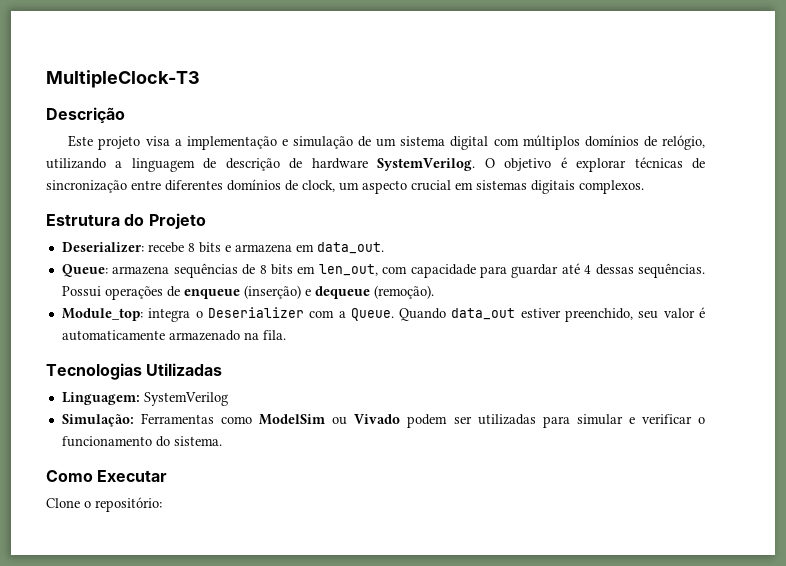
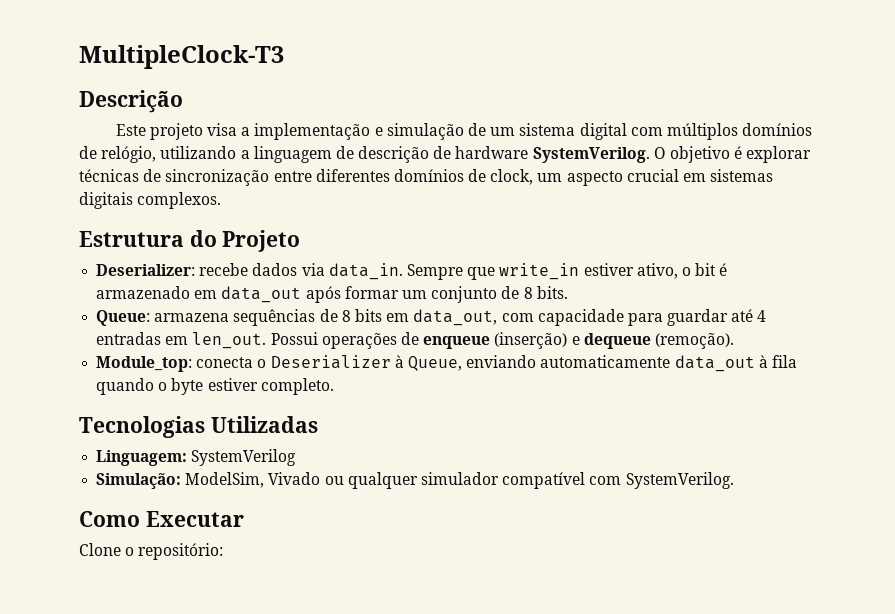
[187,242,384,254] 8 bits e armazena em data_out. -> [252,263,728,280] [96,286,568,303] dados via data_in. Sempre que write_in estiver ativo, o bit é armazenado em data_out após formar um conjunto de 8 bits.
[318,264,378,276] len_out, -> [413,309,498,326] data_out,
[595,263,705,278] dessas sequências. -> [96,332,267,349] entradas em len_out.
[148,308,191,322] integra -> [196,357,254,368] conecta
[309,307,706,322] [61,330,286,341] com a Queue. Quando data_out estiver preenchido, seu valor é automaticamente armazenado na fila. -> [394,355,797,372] [96,378,334,395] à Queue, enviando automaticamente data_out à fila quando o byte estiver completo.
[141,413,705,428] [61,436,222,447] Ferramentas como ModelSim ou Vivado podem ser utilizadas para simular e verificar o funcionamento do sistema. -> [185,472,734,489] ModelSim, Vivado ou qualquer simulador compatível com SystemVerilog.

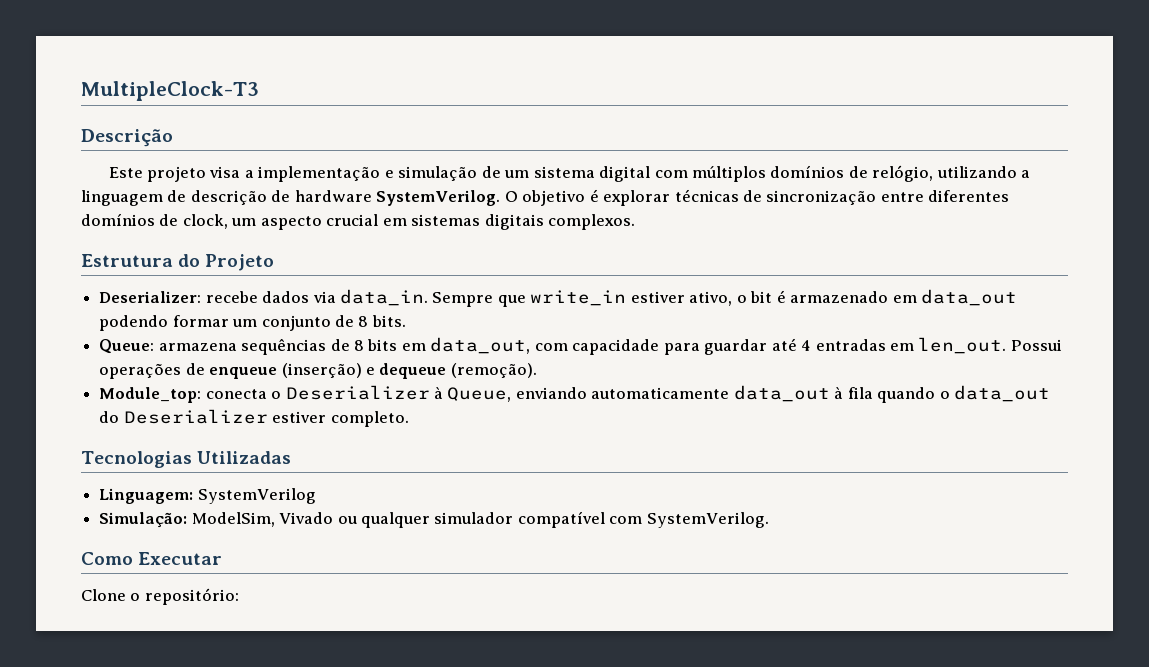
[305,286,341,303] após -> [99,315,169,331] podendo
[171,378,204,395] byte -> [954,385,1051,402] [99,409,268,424] data_out do Deserializer

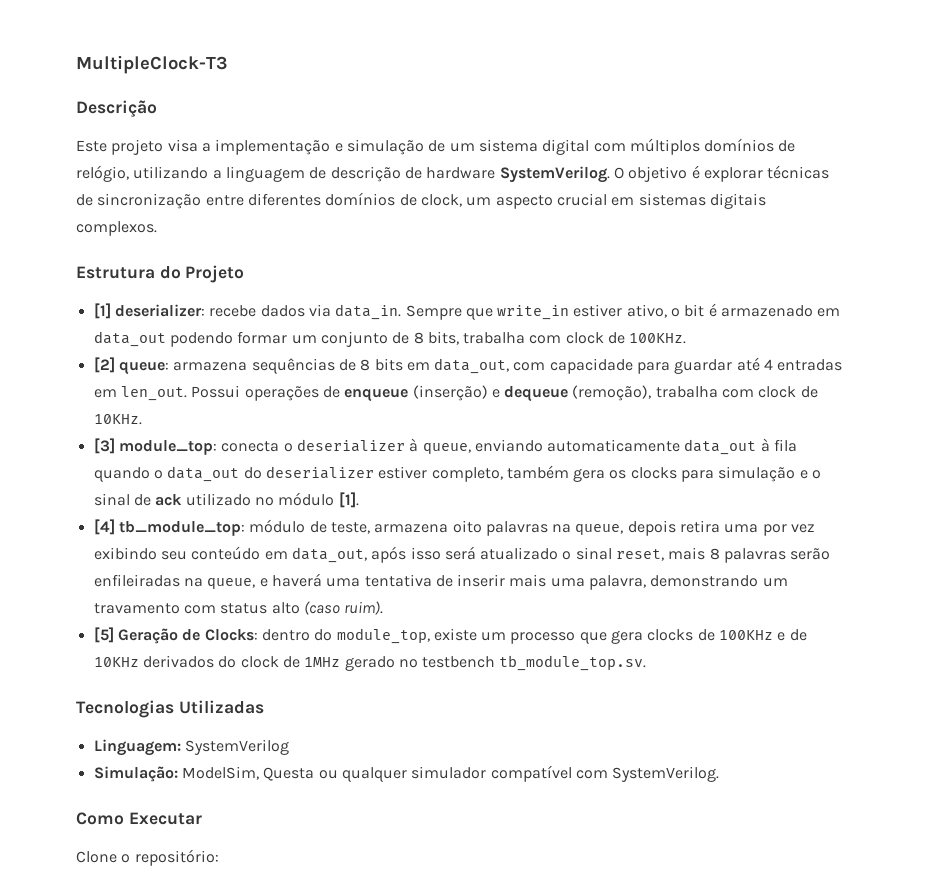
[99,291,202,303] Deserializer: -> [93,303,205,319] [1] deserializer:
[371,315,406,327] [99,339,155,354] bits. // Queue: -> [427,331,687,345] [93,357,169,375] bits, trabalha com clock de 100KHz. // [2] queue:
[450,363,537,378] [99,385,512,403] (remoção). // Module_top: conecta o Deserializer à Queue, -> [572,385,818,401] [93,414,142,425] [93,438,471,455] (remoção), trabalha com clock de 10KHz. // [3] module_top: conecta o deserializer à queue,
[123,409,409,427] Deserializer estiver completo. -> [265,465,822,482] [93,492,359,508] [93,519,816,536] [93,546,831,563] [93,573,788,590] [93,601,384,615] [93,627,807,644] [93,655,647,671] deserializer estiver completo, também gera os clocks para simulação e o sinal de ack utilizado no módulo [1]. // [4] tb_module_top: módulo de teste, armazena oito palavras na queue, depois retira uma por vez exibindo seu conteúdo em data_out, após isso será atualizado o sinal reset, mais 8 palavras serão enfileiradas na queue, e haverá uma tentativa de inserir mais uma palavra, demonstrando um travamento com status alto (caso ruim). // [5] Geração de Clocks: dentro do module_top, existe um processo que gera clocks de 100KHz e de 10KHz derivados do clock de 1MHz gerado no testbench tb_module_top.sv.
[279,512,334,524] Vivado -> [263,767,315,781] Questa

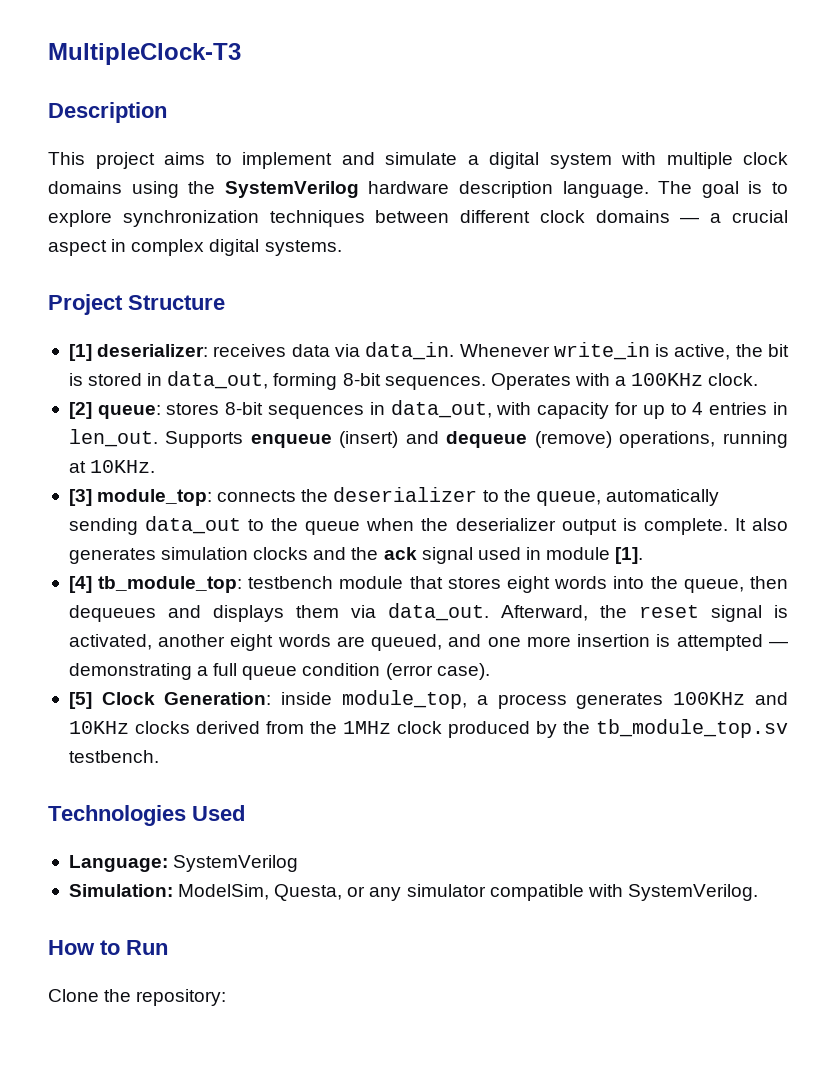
[76,100,157,118] [76,138,796,155] [76,165,830,183] [76,192,766,209] [76,221,157,236] [76,265,245,283] [93,303,841,320] [93,331,687,347] [93,357,843,375] [93,385,818,402] [93,414,142,425] [93,438,798,455] [93,465,822,482] [93,492,359,508] [93,519,816,536] [93,546,831,563] [93,573,788,590] [93,601,384,615] [93,627,807,644] [93,655,647,671] [76,700,264,718] [93,739,289,756] [93,765,720,782] [76,812,202,825] Descrição // Este projeto visa a implementação e simulação de um sistema digital com múltiplos domínios de relógio, utilizando a linguagem de descrição de hardware SystemVerilog. O objetivo é explorar técnicas de sincronização entre diferentes domínios de clock, um aspecto crucial em sistemas digitais complexos. // Estrutura do Projeto // [1] deserializer: recebe dados via data_in. Sempre que write_in estiver ativo, o bit é armazenado em data_out podendo formar um conjunto de 8 bits, trabalha com clock de 100KHz. // [2] queue: armazena sequências de 8 bits em data_out, com capacidade para guardar até 4 entradas em len_out. Possui operações de enqueue (inserção) e dequeue (remoção), trabalha com clock de 10KHz. // [3] module_top: conecta o deserializer à queue, enviando automaticamente data_out à fila quando o data_out do deserializer estiver completo, também gera os clocks para simulação e o sinal de ack utilizado no módulo [1]. // [4] tb_module_top: módulo de teste, armazena oito palavras na queue, depois retira uma por vez exibindo seu conteúdo em data_out, após isso será atualizado o sinal reset, mais 8 palavras serão enfileiradas na queue, e haverá uma tentativa de inserir mais uma palavra, demonstrando um travamento com status alto (caso ruim). // [5] Geração de Clocks: dentro do module_top, existe um processo que gera clocks de 100KHz e de 10KHz derivados do clock de 1MHz gerado no testbench tb_module_top.sv. // Tecnologias Utilizadas // Linguagem: SystemVerilog // Simulação: ModelSim, Questa ou qualquer simulador compatível com SystemVerilog. // Como Executar -> [48,102,167,123] [48,152,788,169] [48,181,789,198] [48,210,789,227] [48,239,342,256] [48,294,225,315] [68,342,789,361] [68,371,759,390] [68,400,788,419] [68,429,789,448] [68,460,156,473] [68,487,719,506] [68,516,788,535] [68,547,644,564] [68,576,789,593] [68,603,788,622] [68,634,788,651] [68,663,490,680] [68,690,788,709] [68,719,788,738] [68,750,159,763] [48,805,245,826] [68,855,299,872] [68,884,758,901] [48,940,168,955] Description // This project aims to implement and simulate a digital system with multiple clock domains using the SystemVerilog hardware description language. The goal is to explore synchronization techniques between different clock domains — a crucial aspect in complex digital systems. // Project Structure // [1] deserializer: receives data via data_in. Whenever write_in is active, the bit is stored in data_out, forming 8-bit sequences. Operates with a 100KHz clock. // [2] queue: stores 8-bit sequences in data_out, with capacity for up to 4 entries in len_out. Supports enqueue (insert) and dequeue (remove) operations, running at 10KHz. // [3] module_top: connects the deserializer to the queue, automatically sending data_out to the queue when the deserializer output is complete. It also generates simulation clocks and the ack signal used in module [1]. // [4] tb_module_top: testbench module that stores eight words into the queue, then dequeues and displays them via data_out. Afterward, the reset signal is activated, another eight words are queued, and one more insertion is attempted — demonstrating a full queue condition (error case). // [5] Clock Generation: inside module_top, a process generates 100KHz and 10KHz clocks derived from the 1MHz clock produced by the tb_module_top.sv testbench. // Technologies Used // Language: SystemVerilog // Simulation: ModelSim, Questa, or any simulator compatible with SystemVerilog. // How to Run
[121,849,219,866] o repositório: -> [104,989,227,1006] the repository:

